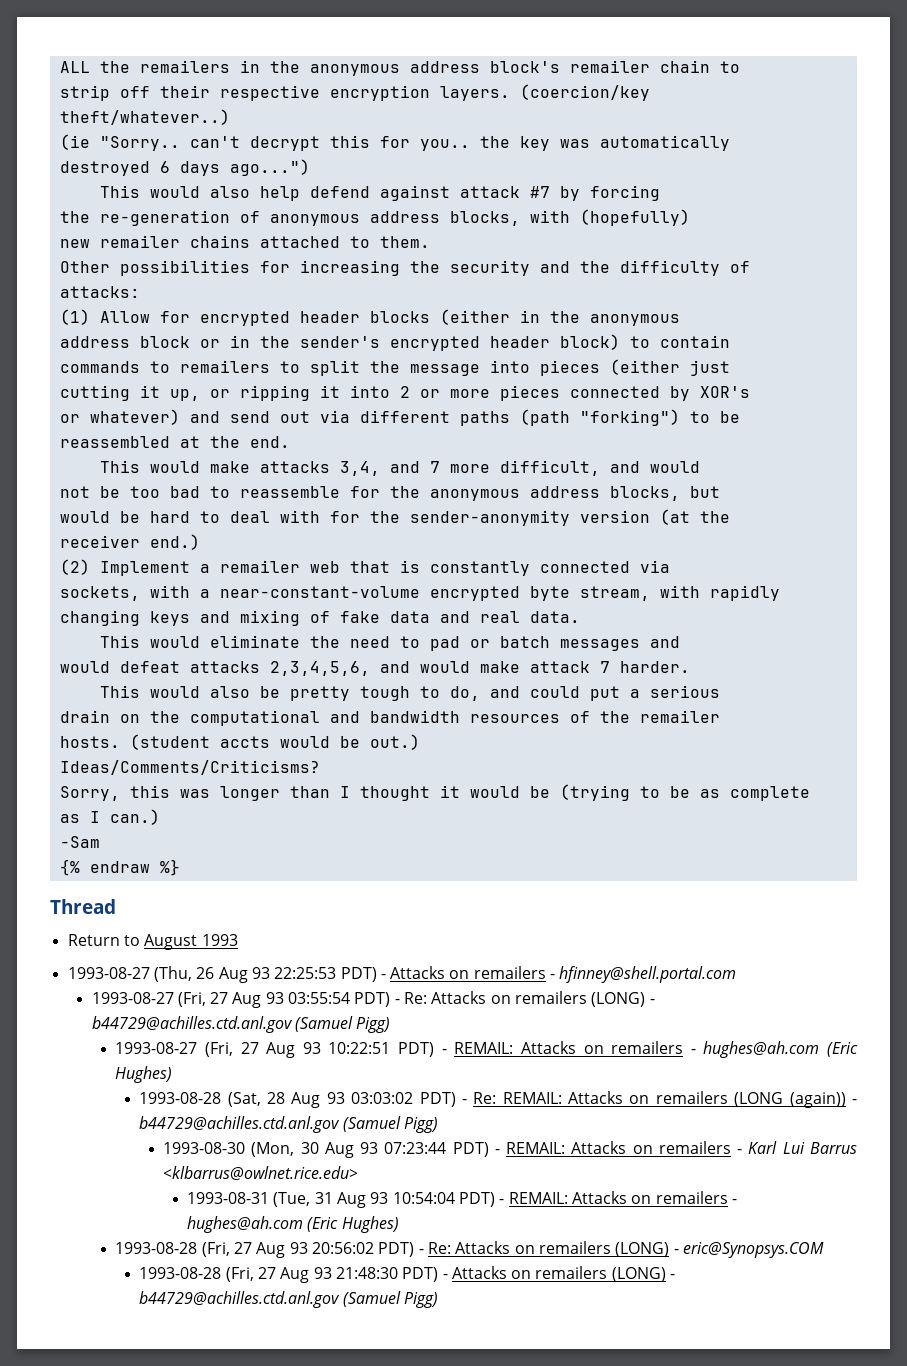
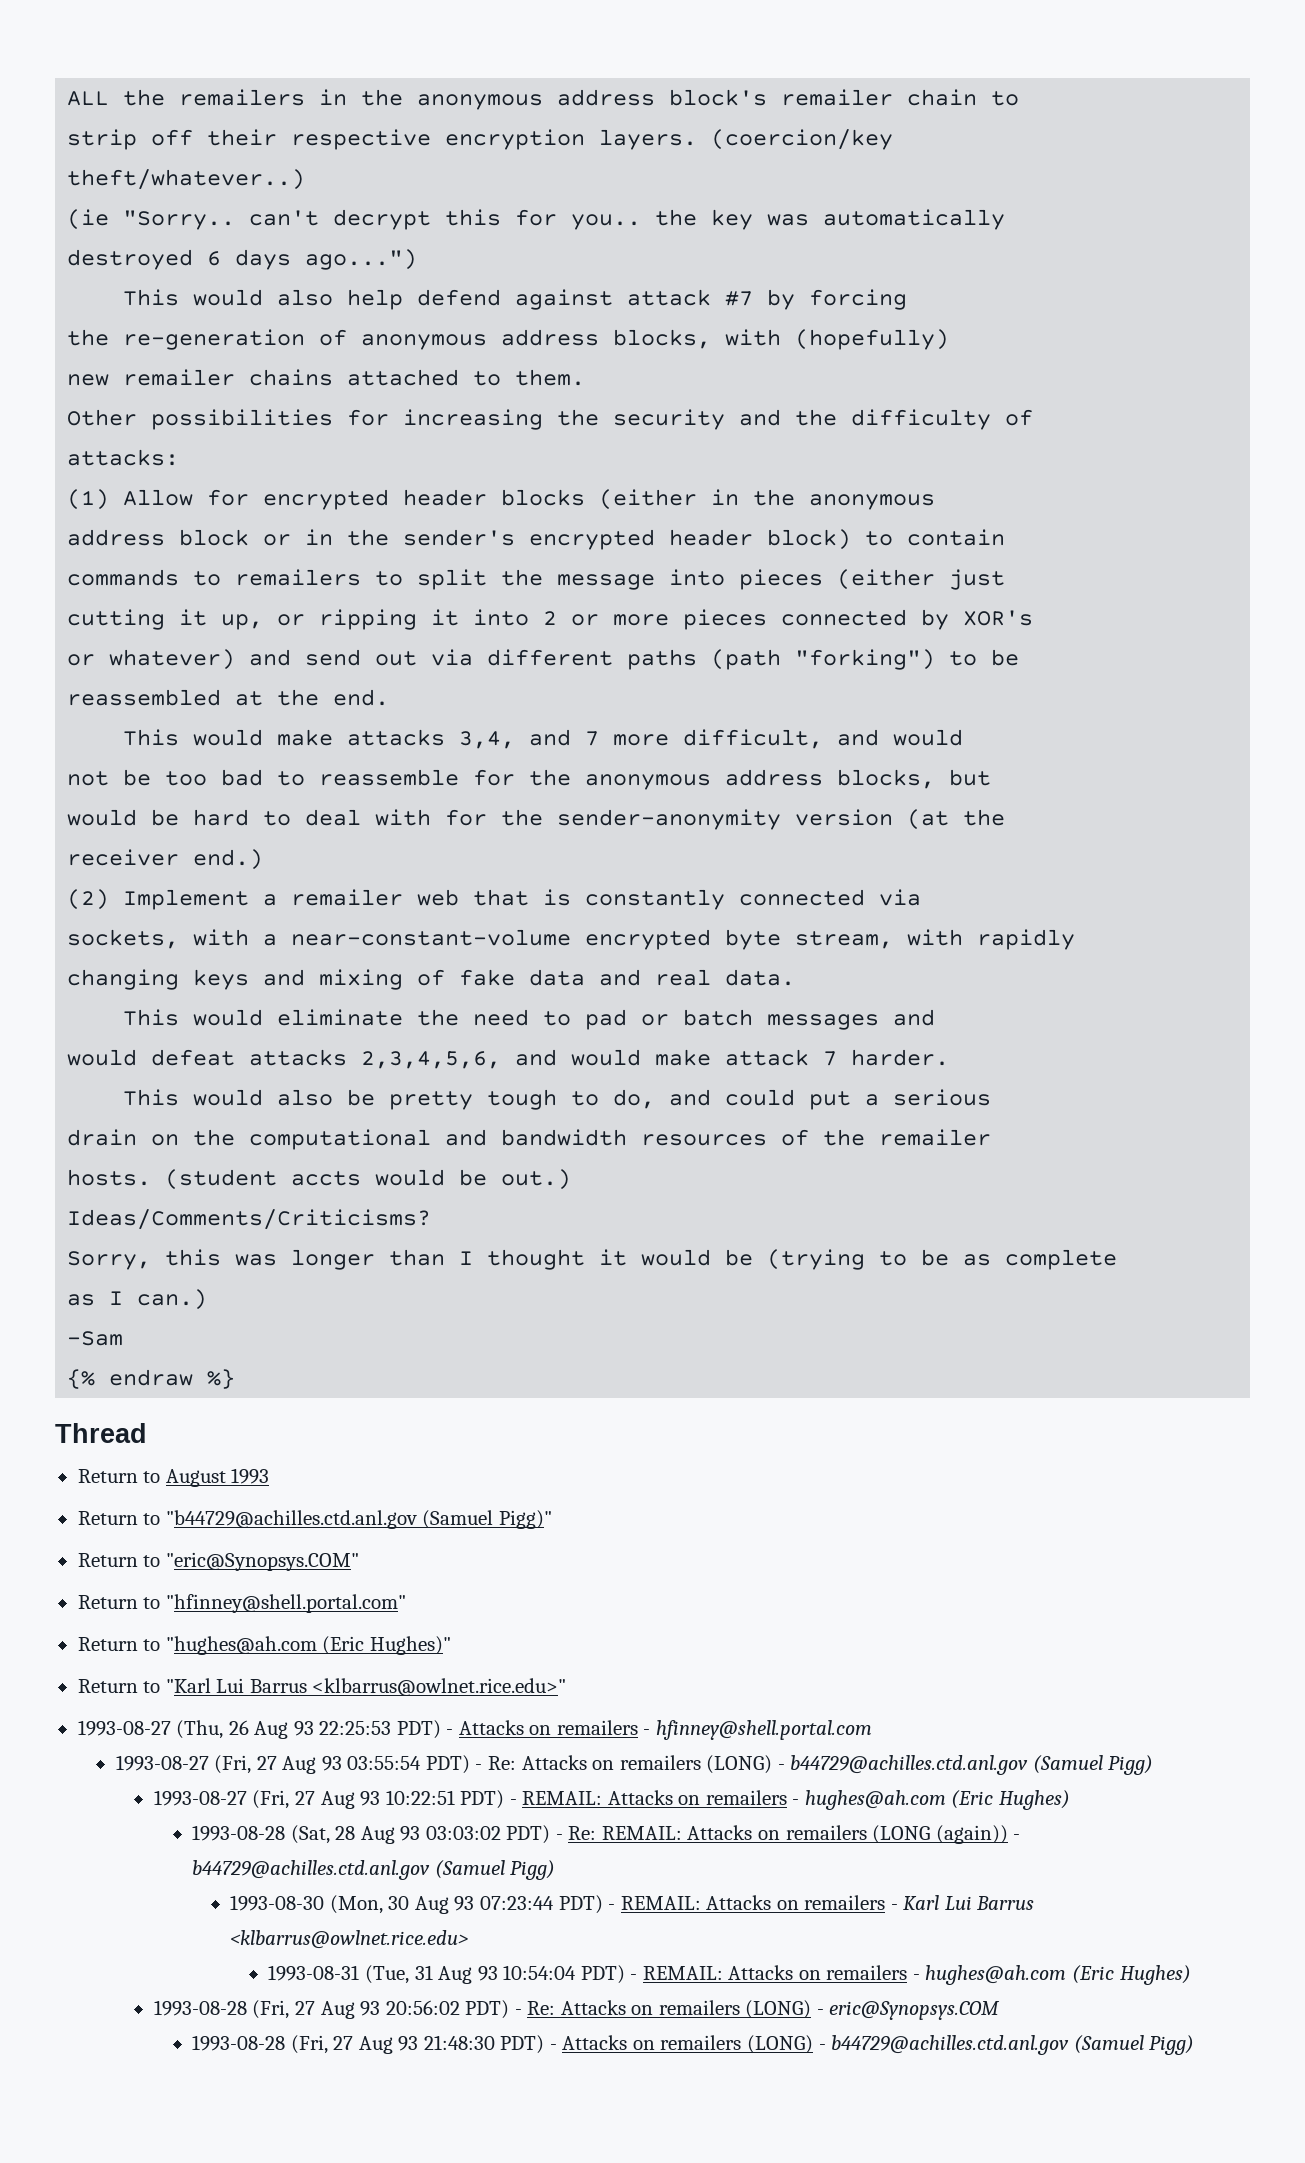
(238, 940) none -> [77,1510,552,1529] [77,1552,359,1571] [77,1594,406,1613] [77,1636,451,1655] [77,1678,567,1696] // Return to "b44729@achilles.ctd.anl.gov (Samuel Pigg)" // Return to "eric@Synopsys.COM" // Return to "hfinney@shell.portal.com" // Return to "hughes@ah.com (Eric Hughes)" // Return to "Karl Lui Barrus <klbarrus@owlnet.rice.edu>"

